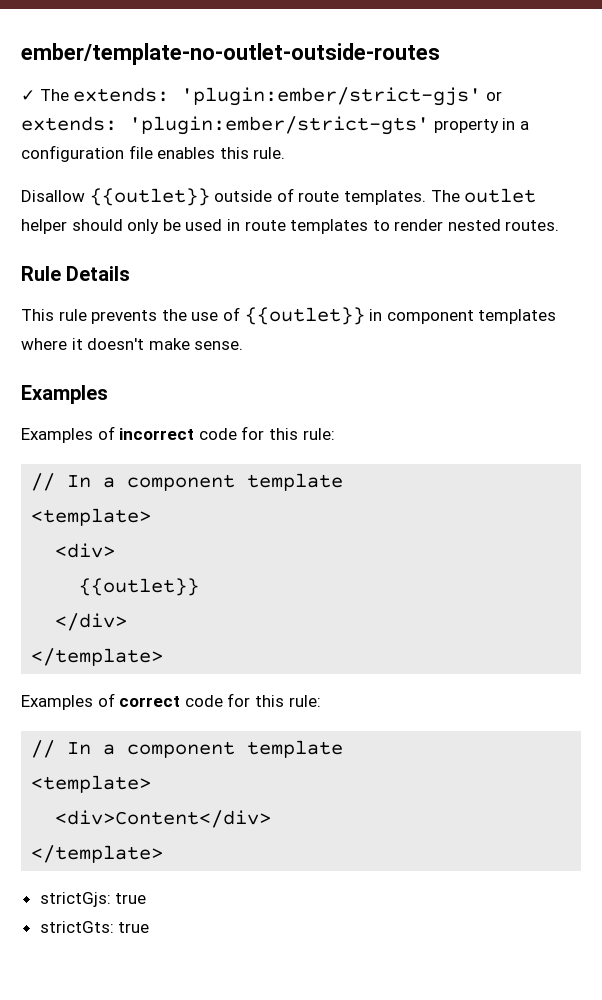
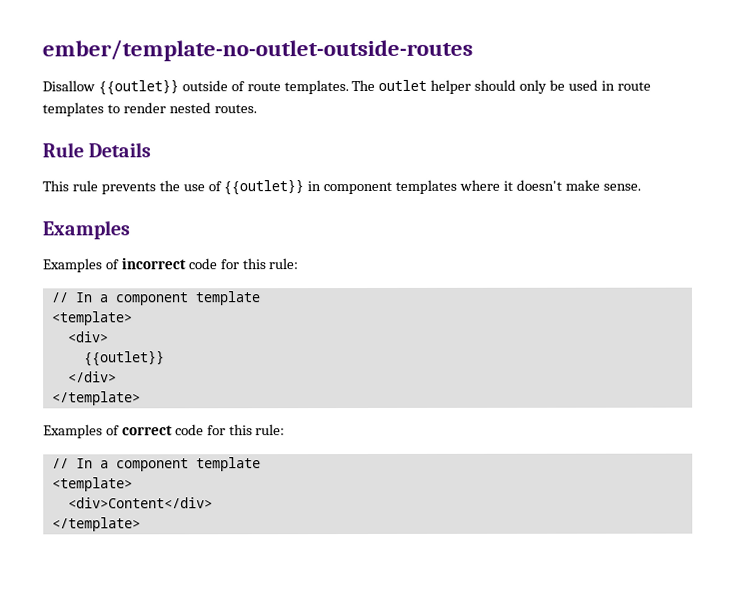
[21,87,502,106] [21,116,529,135] [21,145,286,162] // ✓ The extends: 'plugin:ember/strict-gjs' or extends: 'plugin:ember/strict-gts' property in a configuration file enables this rule. -> (473, 50) none
[39,892,147,907] [39,921,150,933] // strictGjs: true // strictGts: true -> (141, 524) none

